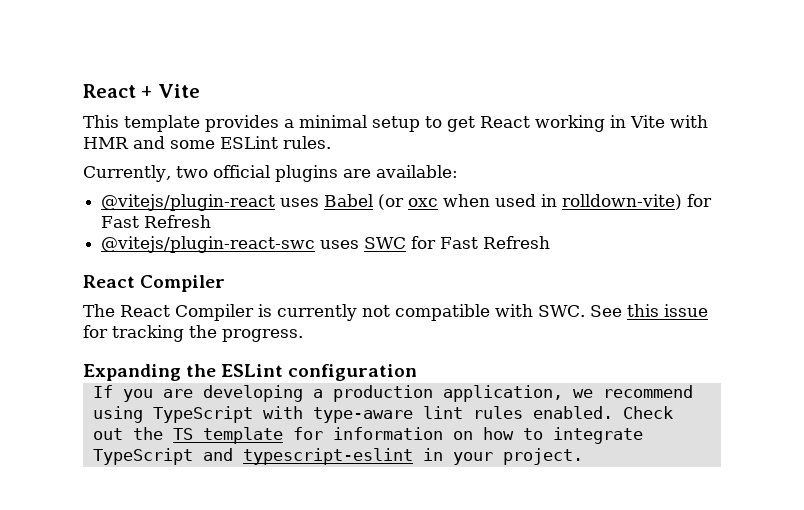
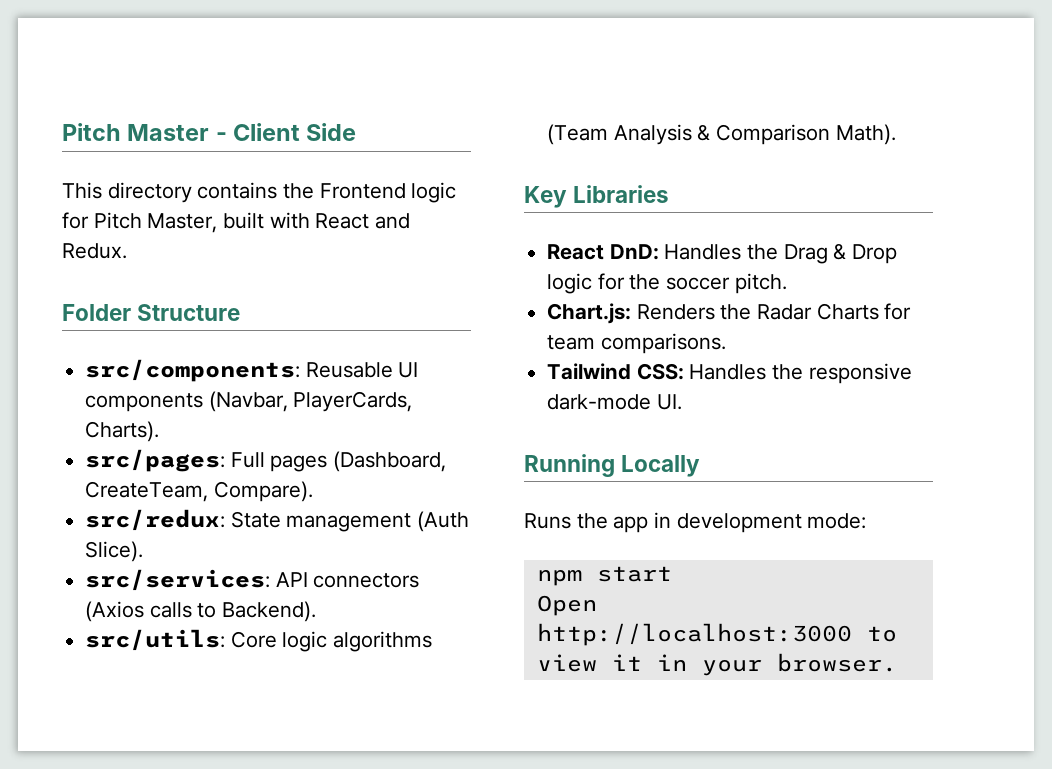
[83,84,200,98] [83,115,708,132] [83,136,331,149] [83,165,458,182] [101,194,713,211] [101,215,212,228] [101,236,551,253] [83,275,226,292] [83,304,708,321] [83,325,303,342] [83,364,418,381] [92,385,693,402] [92,406,673,423] [92,427,643,444] [92,448,413,465] React + Vite // This template provides a minimal setup to get React working in Vite with HMR and some ESLint rules. // Currently, two official plugins are available: // @vitejs/plugin-react uses Babel (or oxc when used in rolldown-vite) for Fast Refresh // @vitejs/plugin-react-swc uses SWC for Fast Refresh // React Compiler // The React Compiler is currently not compatible with SWC. See this issue for tracking the progress. // Expanding the ESLint configuration // If you are developing a production application, we recommend using TypeScript with type-aware lint rules enabled. Check out the TS template for information on how to integrate TypeScript and typescript-eslint -> [62,123,357,141] [62,182,457,203] [62,212,411,233] [62,243,127,259] [62,304,241,321] [85,359,419,382] [85,391,413,412] [85,421,160,442] [85,449,447,472] [85,481,313,502] [85,509,470,532] [85,541,144,562] [85,569,420,591] [85,601,317,622] [85,629,433,652] [547,124,896,145] [524,185,670,208] [547,244,898,264] [547,273,787,294] [547,303,912,324] [547,333,726,354] [547,363,912,384] [547,394,682,410] [524,454,701,477] [524,512,867,533] [536,566,672,586] [536,595,597,616] [536,623,897,646] [536,654,642,672] Pitch Master - Client Side // This directory contains the Frontend logic for Pitch Master, built with React and Redux. // Folder Structure // src/components: Reusable UI components (Navbar, PlayerCards, Charts). // src/pages: Full pages (Dashboard, CreateTeam, Compare). // src/redux: State management (Auth Slice). // src/services: API connectors (Axios calls to Backend). // src/utils: Core logic algorithms (Team Analysis & Comparison Math). // Key Libraries // React DnD: Handles the Drag & Drop logic for the soccer pitch. // Chart.js: Renders the Radar Charts for team comparisons. // Tailwind CSS: Handles the responsive dark-mode UI. // Running Locally // Runs the app in development mode: // npm start // Open http://localhost:3000 to view it
[502,448,583,465] project. -> [776,653,897,672] browser.

